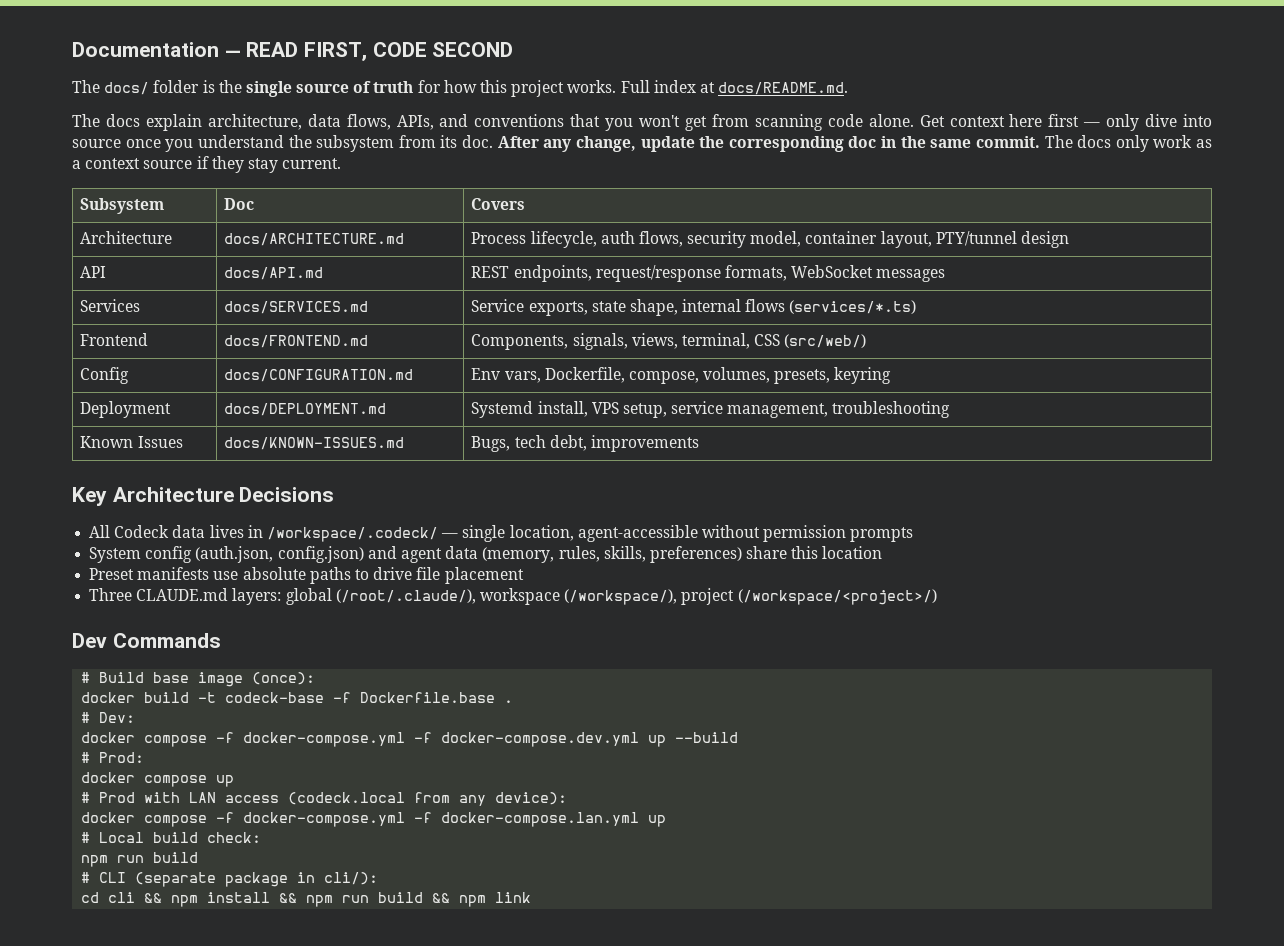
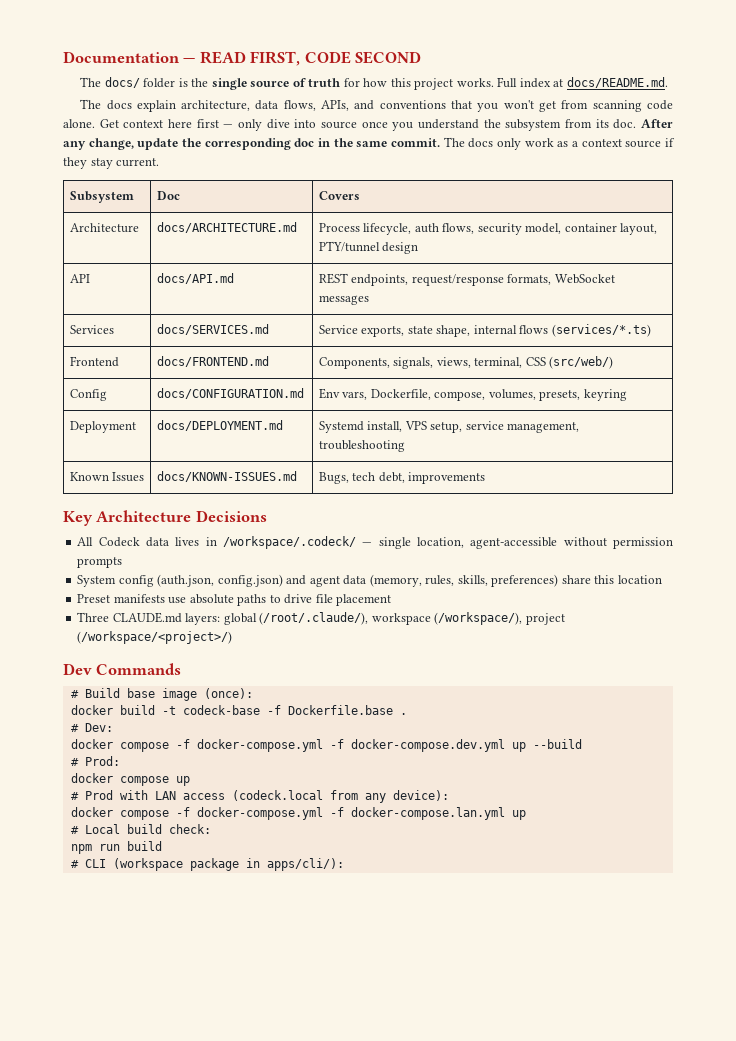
[135,872,217,887] (separate -> [112,858,183,871] (workspace
[324,872,379,885] [81,892,532,907] cli/): // cd cli && npm install && npm run build && npm link -> [266,858,344,871] apps/cli/):

